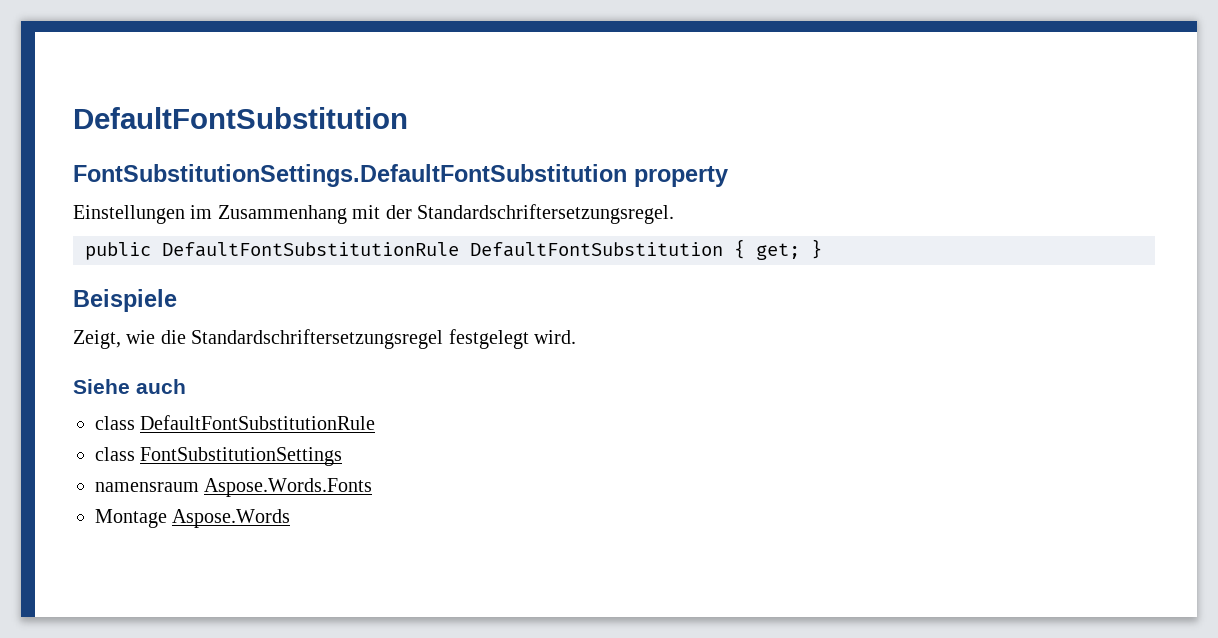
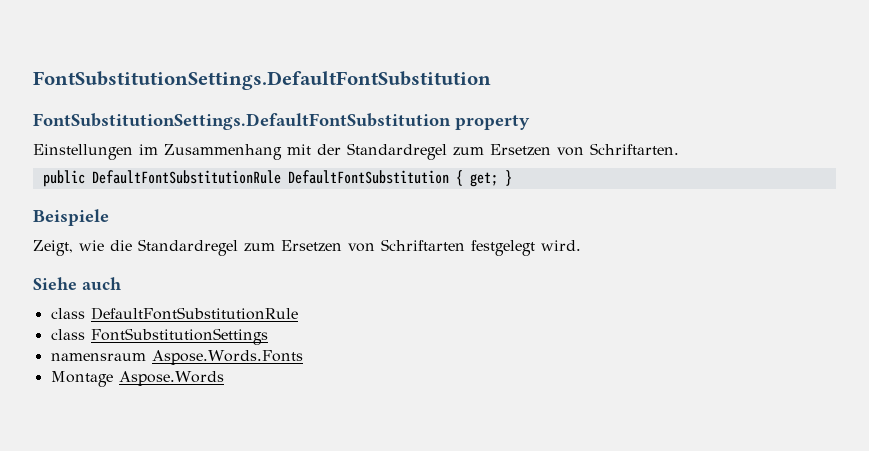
[73,107,408,129] DefaultFontSubstitution -> [33,71,491,90] FontSubstitutionSettings.DefaultFontSubstitution
[416,204,674,224] Standardschriftersetzungsregel. -> [347,143,679,160] Standardregel zum Ersetzen von Schriftarten.
[191,329,444,349] Standardschriftersetzungsregel -> [138,239,465,256] Standardregel zum Ersetzen von Schriftarten

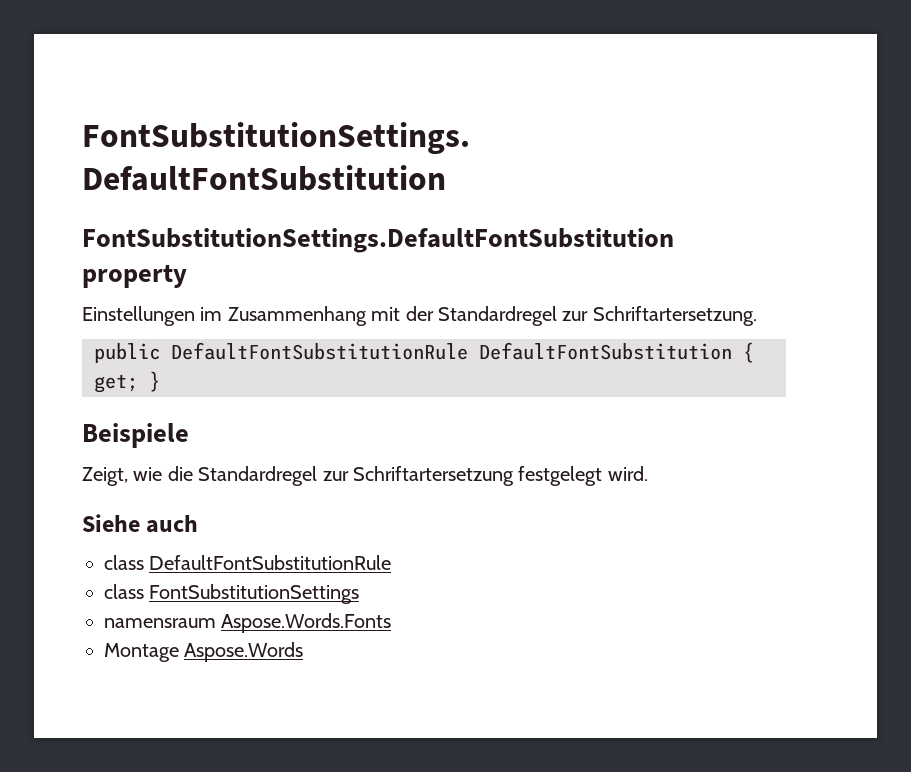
[453,143,679,156] zum Ersetzen von Schriftarten. -> [562,306,757,326] zur Schriftartersetzung.
[244,239,465,252] zum Ersetzen von Schriftarten -> [322,466,514,486] zur Schriftartersetzung

